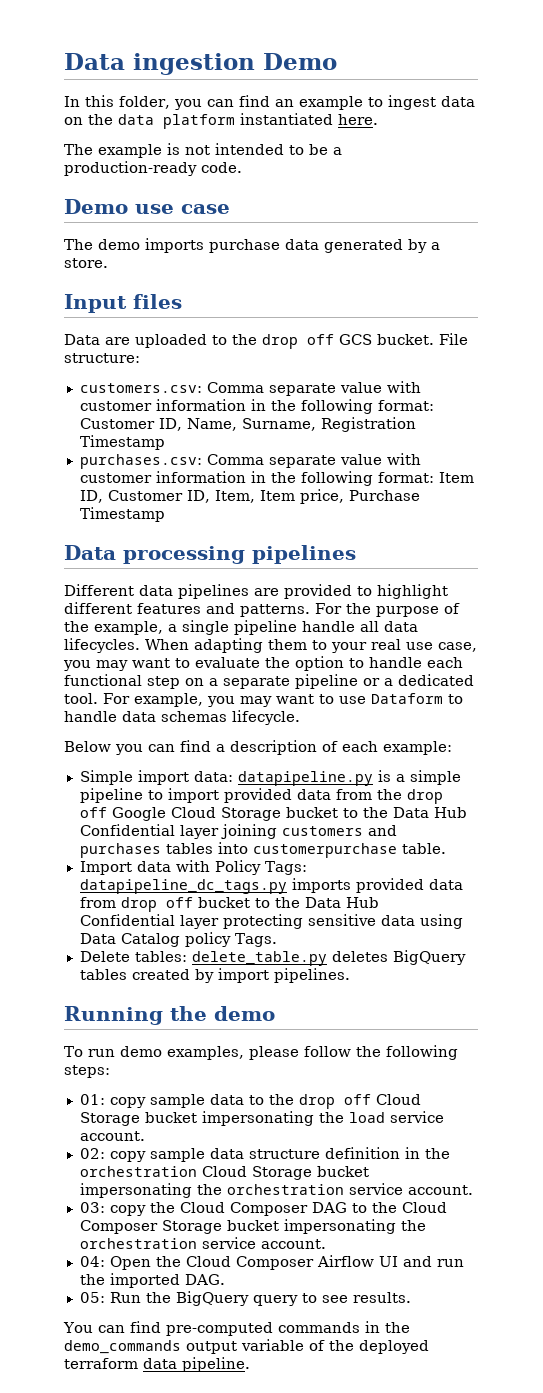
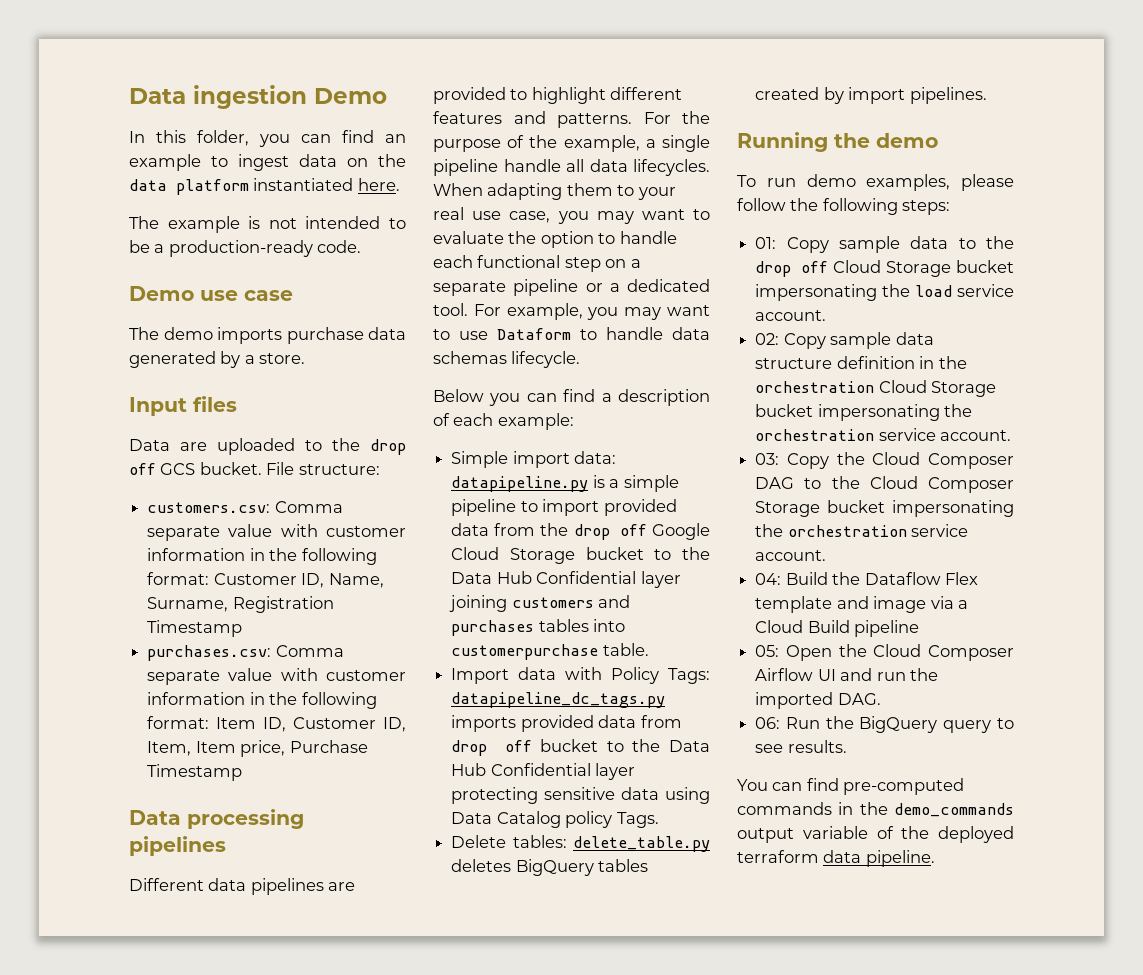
[109,1097,146,1108] copy -> [786,237,829,253] Copy
[109,1151,146,1162] copy -> [783,333,826,349] Copy
[109,1205,146,1216] copy -> [786,453,829,469] Copy
(105, 1261) none -> [785,572,978,585] [755,596,968,613] [755,620,920,637] [755,645,780,657] Build the Dataflow Flex template and image via a Cloud Build pipeline // 05:
[79,1292,105,1303] 05: -> [755,717,781,729] 06:

